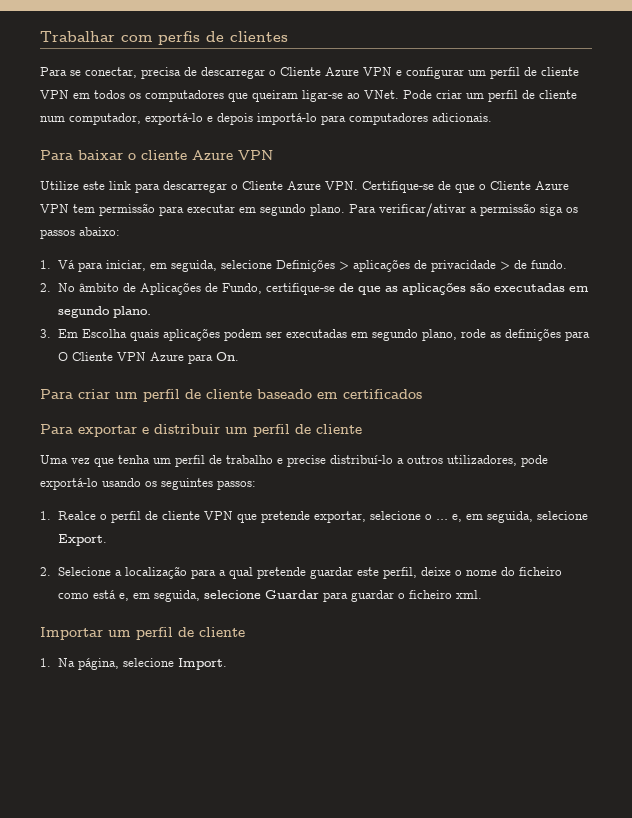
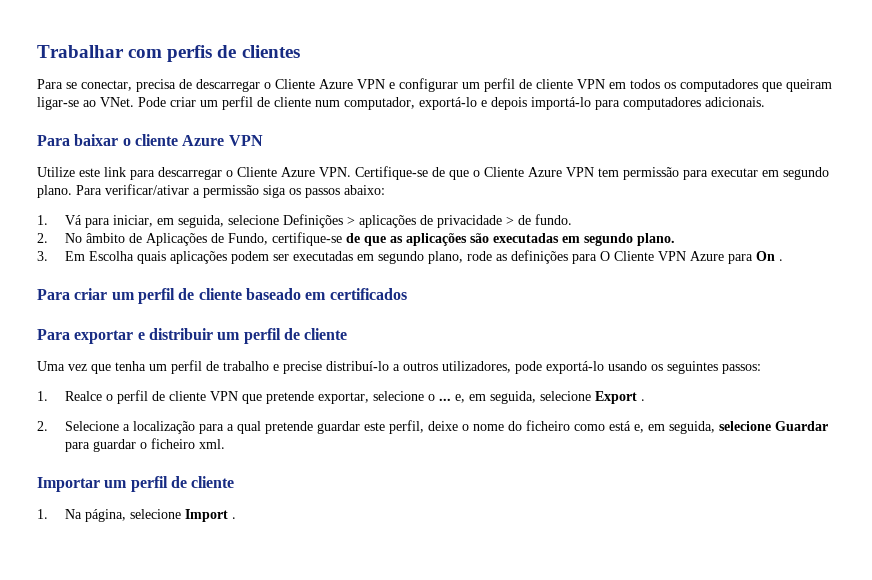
[215,352,239,361] On. -> [755,251,783,261] On .
[57,534,107,546] Export. -> [594,391,645,404] Export .
[177,658,227,670] Import. -> [184,509,236,522] Import .

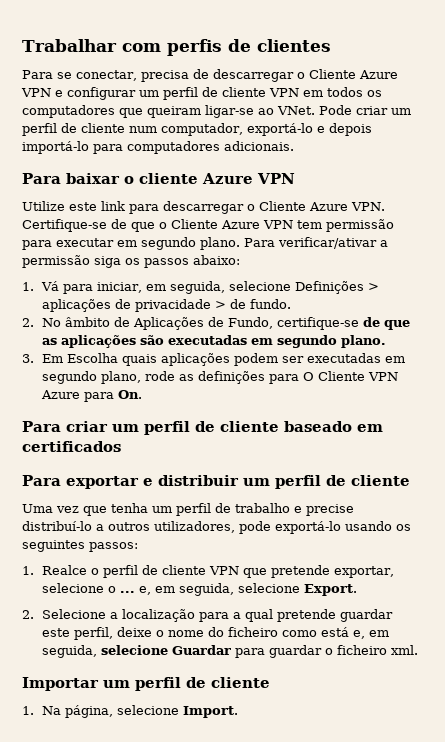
[755,251,783,261] On . -> [117,390,142,399] On.
[594,391,645,404] Export . -> [303,584,357,596] Export.
[184,509,236,522] Import . -> [182,706,238,718] Import.

